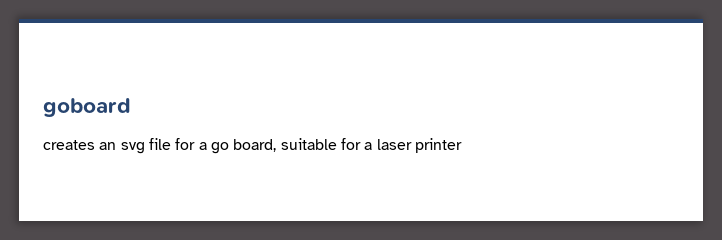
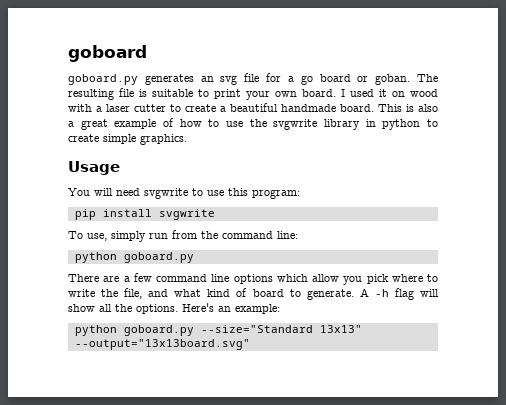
[43,140,95,150] creates -> [68,74,194,85] goboard.py generates
[233,138,462,153] board, suitable for a laser printer -> [319,74,438,85] [68,88,438,100] [68,103,438,112] [68,118,439,130] [68,134,187,145] [68,161,120,175] [68,188,300,199] [74,209,215,220] [68,230,298,242] [74,252,194,263] [68,273,438,285] [68,288,439,300] [68,303,280,314] [74,325,362,336] [74,339,250,350] board or goban. The resulting file is suitable to print your own board. I used it on wood with a laser cutter to create a beautiful handmade board. This is also a great example of how to use the svgwrite library in python to create simple graphics. // Usage // You will need svgwrite to use this program: // pip install svgwrite // To use, simply run from the command line: // python goboard.py // There are a few command line options which allow you pick where to write the file, and what kind of board to generate. A -h flag will show all the options. Here's an example: // python goboard.py --size="Standard 13x13" --output="13x13board.svg"

